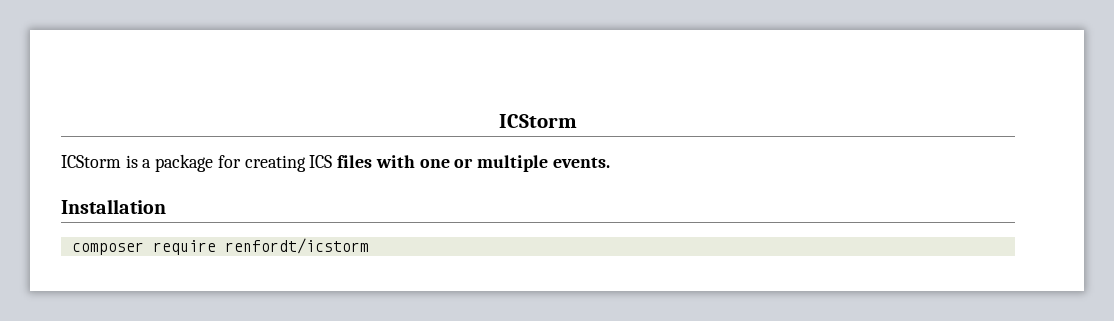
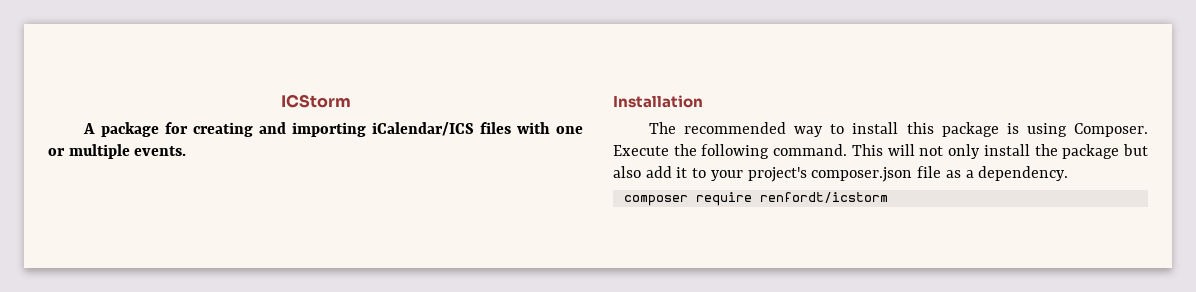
[61,154,333,172] ICStorm is a package for creating ICS -> [83,122,475,137] A package for creating and importing iCalendar/ICS
(166, 206) none -> [649,122,1148,137] [613,144,1148,159] [613,166,1069,182] // The recommended way to install this package is using Composer. Execute the following command. This will not only install the package but also add it to your project's composer.json file as a dependency.

